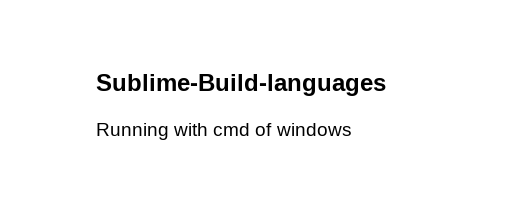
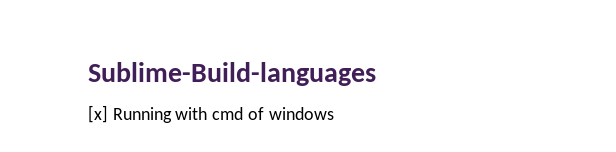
(386, 85) none -> [88,105,108,123] [x]

